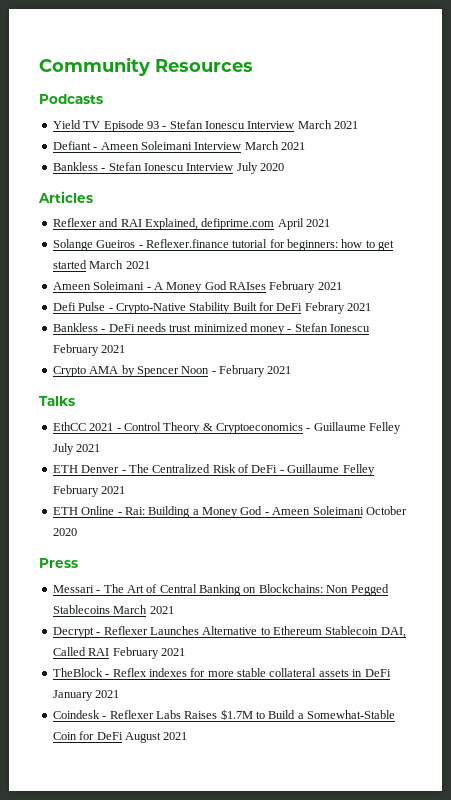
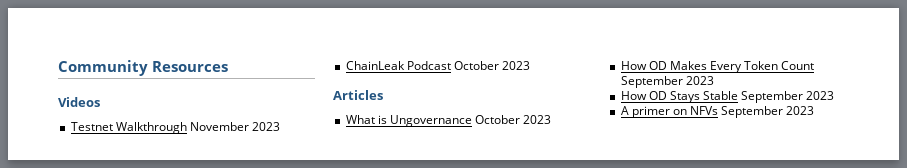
[39,94,103,104] [52,120,359,132] [52,141,305,150] [52,162,284,174] [38,191,93,203] [52,218,330,230] [52,239,395,251] [52,260,150,269] [52,281,342,293] [52,302,372,314] [52,323,371,335] [52,344,126,356] [52,365,292,377] [39,396,75,406] [52,422,402,434] [52,443,101,455] [52,464,375,476] [52,485,126,497] [52,506,407,518] [52,528,77,536] [39,558,78,568] [52,584,389,596] [52,605,174,614] [52,626,406,638] [52,647,185,659] [52,668,391,677] [52,690,120,701] [52,709,396,720] [52,731,188,743] Podcasts // Yield TV Episode 93 - Stefan Ionescu Interview March 2021 // Defiant - Ameen Soleimani Interview March 2021 // Bankless - Stefan Ionescu Interview July 2020 // Articles // Reflexer and RAI Explained, defiprime.com April 2021 // Solange Gueiros - Reflexer.finance tutorial for beginners: how to get started March 2021 // Ameen Soleimani - A Money God RAIses February 2021 // Defi Pulse - Crypto-Native Stability Built for DeFi Febrary 2021 // Bankless - DeFi needs trust minimized money - Stefan Ionescu February 2021 // Crypto AMA by Spencer Noon - February 2021 // Talks // EthCC 2021 - Control Theory & Cryptoeconomics - Guillaume Felley July 2021 // ETH Denver - The Centralized Risk of DeFi - Guillaume Felley February 2021 // ETH Online - Rai: Building a Money God - Ameen Soleimani October 2020 // Press // Messari - The Art of Central Banking on Blockchains: Non Pegged Stablecoins March 2021 // Decrypt - Reflexer Launches Alternative to Ethereum Stablecoin DAI, Called RAI February 2021 // TheBlock - Reflex indexes for more stable collateral assets in DeFi January 2021 // Coindesk - Reflexer Labs Raises $1.7M to Build a Somewhat-Stable Coin for DeFi August 2021 -> [58,97,100,107] [70,122,280,134] [345,61,530,70] [333,90,383,100] [345,115,552,127] [620,61,815,73] [620,76,714,88] [620,91,835,103] [620,106,815,118] Videos // Testnet Walkthrough November 2023 // ChainLeak Podcast October 2023 // Articles // What is Ungovernance October 2023 // How OD Makes Every Token Count September 2023 // How OD Stays Stable September 2023 // A primer on NFVs September 2023

